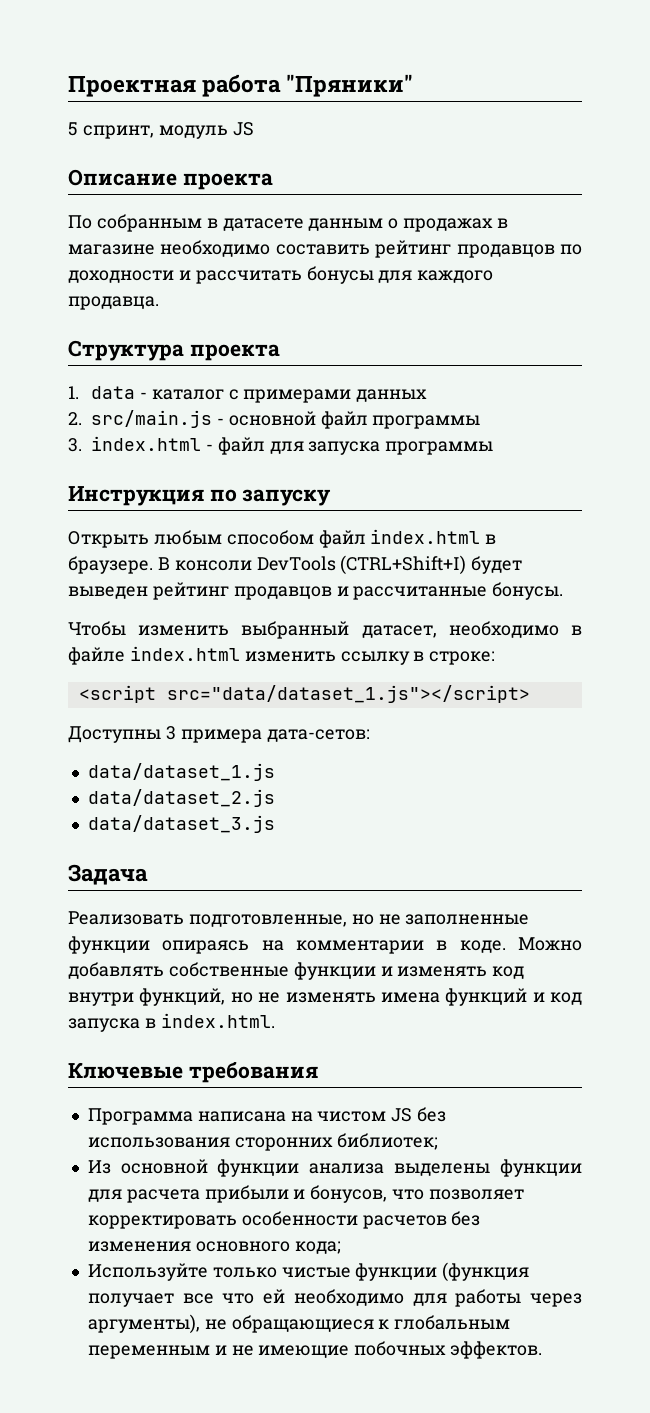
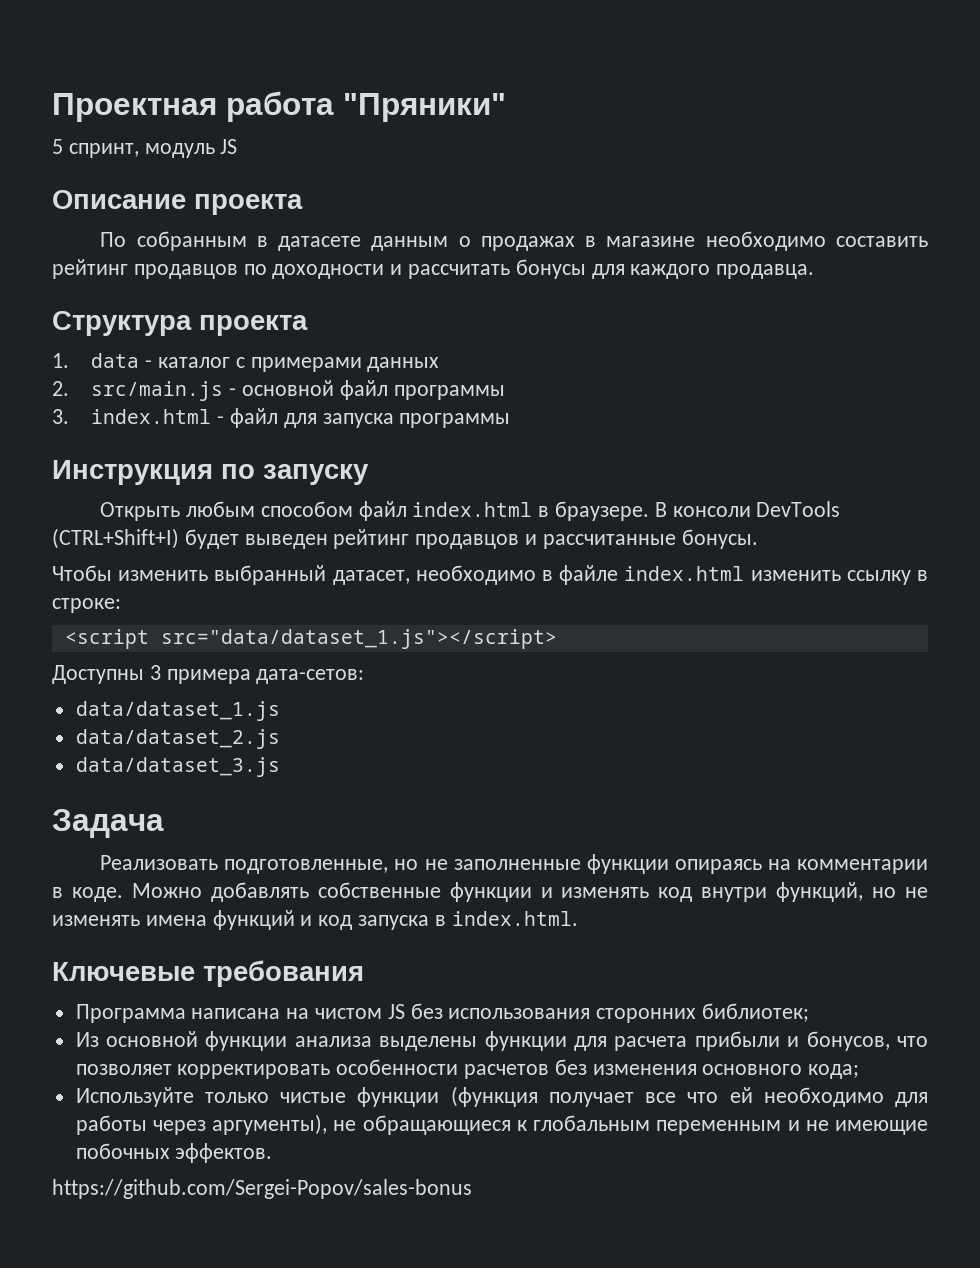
(543, 1350) none -> [52,1179,472,1199] // https://github.com/Sergei-Popov/sales-bonus

